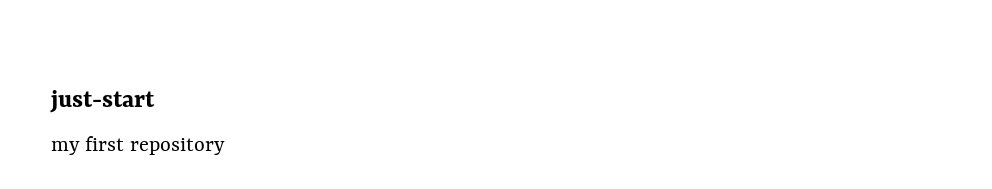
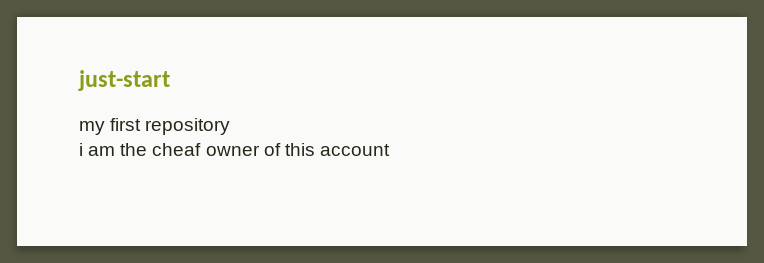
(226, 146) none -> [79,143,390,156] // i am the cheaf owner of this account

